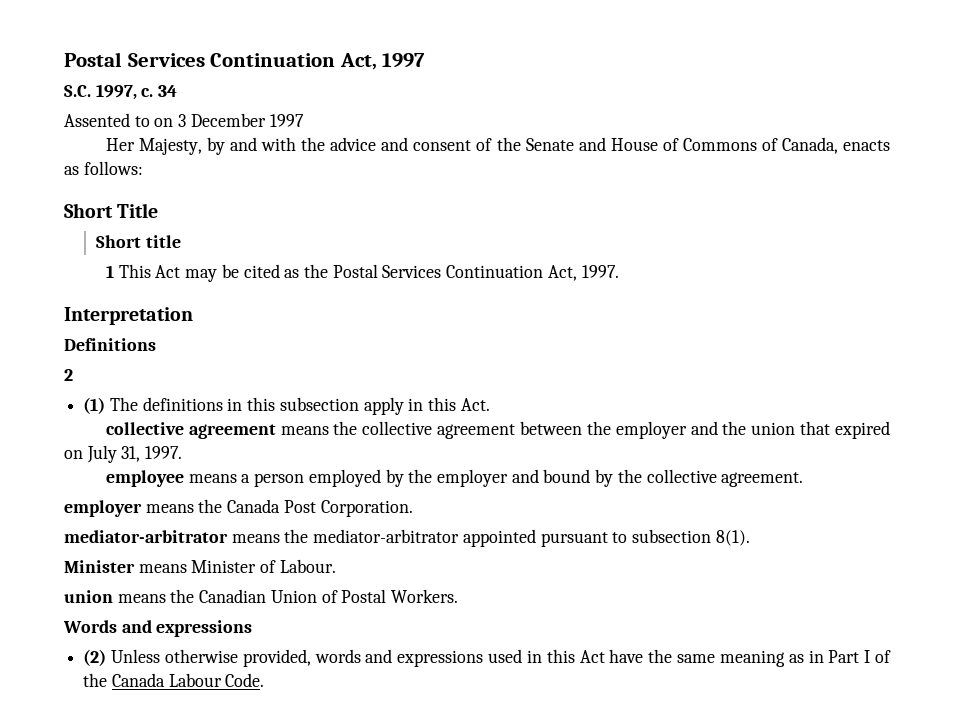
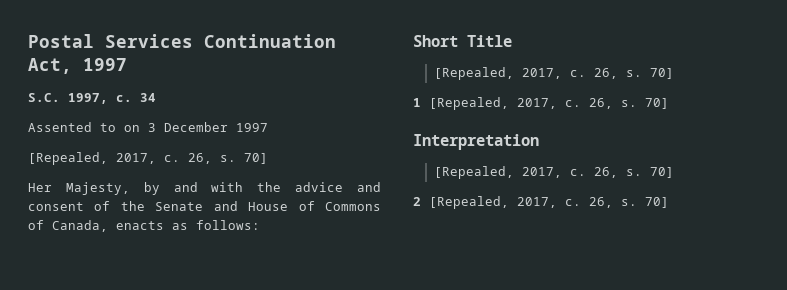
(304, 120) none -> [28,152,268,165] // [Repealed, 2017, c. 26, s. 70]
[95,235,181,248] [105,264,619,282] [64,307,193,325] [64,338,156,351] [64,369,73,381] [83,397,490,415] [105,421,890,439] [64,445,183,463] [105,469,804,487] [64,499,413,517] [64,529,750,547] [64,559,336,573] [64,589,459,603] [63,620,253,637] [83,649,891,667] [83,673,265,687] Short title // 1 This Act may be cited as the Postal Services Continuation Act, 1997. // Interpretation // Definitions // 2 // (1) The definitions in this subsection apply in this Act. // collective agreement means the collective agreement between the employer and the union that expired on July 31, 1997. // employee means a person employed by the employer and bound by the collective agreement. // employer means the Canada Post Corporation. // mediator-arbitrator means the mediator-arbitrator appointed pursuant to subsection 8(1). // Minister means Minister of Labour. // union means the Canadian Union of Postal Workers. // Words and expressions // (2) Unless otherwise provided, words and expressions used in this Act have the same meaning as in Part I of the Canada Labour Code. -> [433,67,674,80] [413,97,669,110] [413,134,539,150] [433,166,674,179] [413,196,669,209] [Repealed, 2017, c. 26, s. 70] // 1 [Repealed, 2017, c. 26, s. 70] // Interpretation // [Repealed, 2017, c. 26, s. 70] // 2 [Repealed, 2017, c. 26, s. 70]

